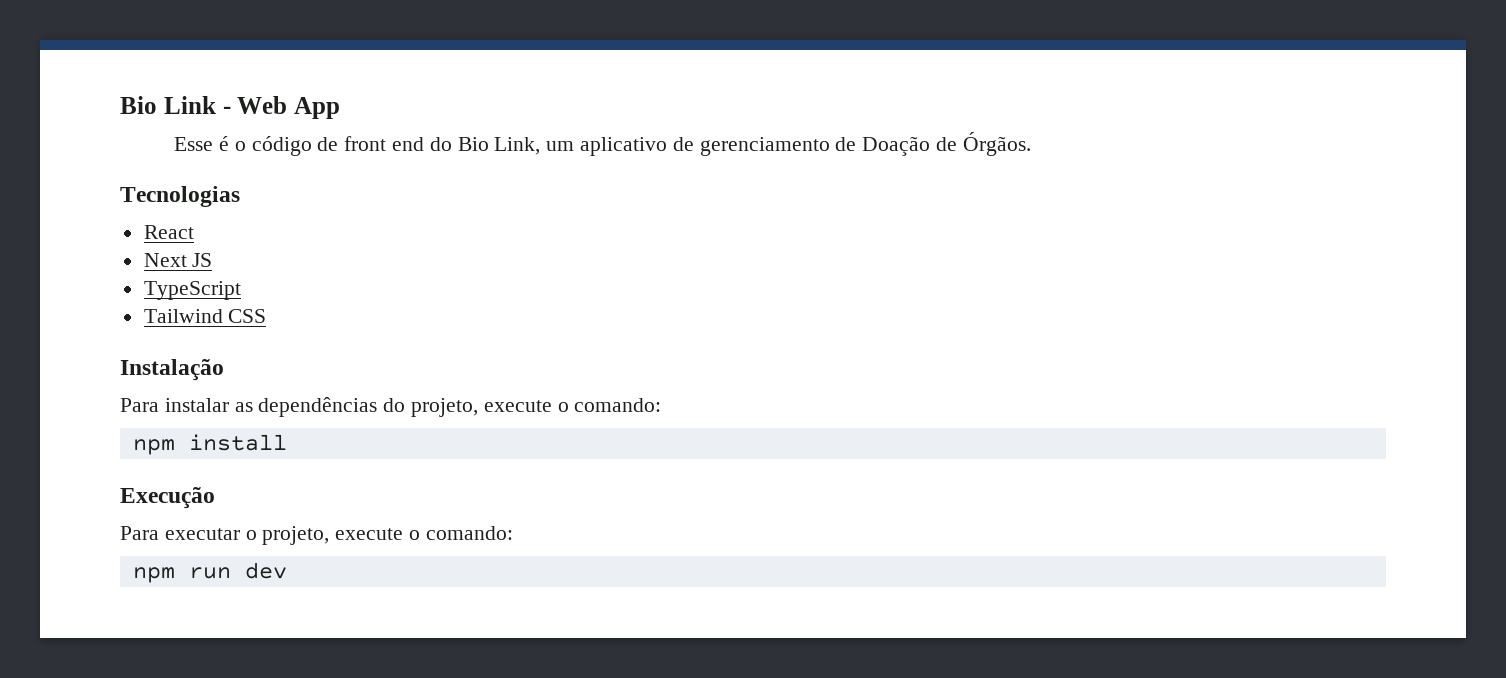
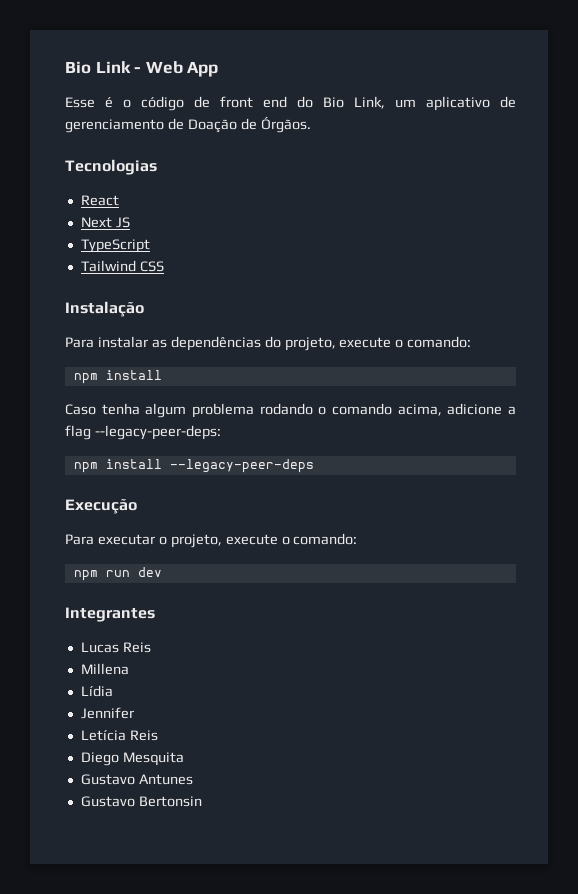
(287, 442) none -> [65,403,516,418] [65,425,221,440] [73,459,314,473] // Caso tenha algum problema rodando o comando acima, adicione a flag --legacy-peer-deps: // npm install --legacy-peer-deps
(287, 570) none -> [65,607,155,622] [80,642,151,653] [80,663,129,675] [80,685,113,697] [80,707,134,719] [80,730,158,741] [80,752,184,766] [80,774,193,785] [80,796,202,807] // Integrantes // Lucas Reis // Millena // Lídia // Jennifer // Letícia Reis // Diego Mesquita // Gustavo Antunes // Gustavo Bertonsin

